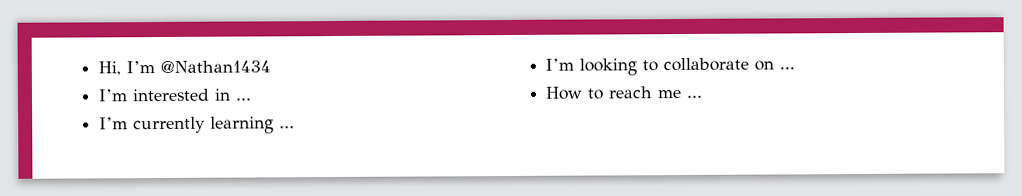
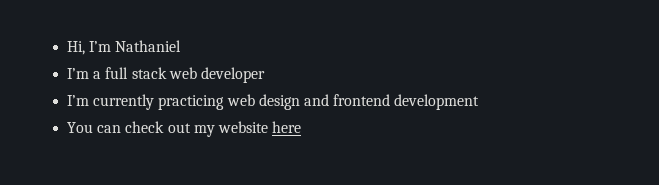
[160,60,272,74] [98,88,253,102] [99,116,296,134] [545,57,796,76] [545,86,704,100] @Nathan1434 // I’m interested in ... // I’m currently learning ... // I’m looking to collaborate on ... // How to reach me ... -> [115,40,182,52] [67,67,265,83] [67,94,480,110] [67,121,302,137] Nathaniel // I’m a full stack web developer // I’m currently practicing web design and frontend development // You can check out my website here

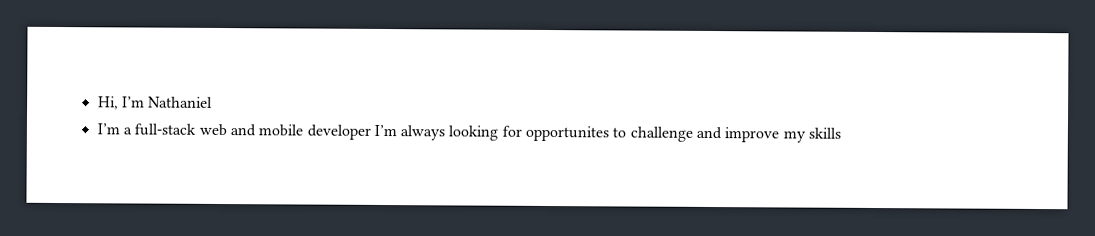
[105,67,265,83] [67,94,480,110] [67,121,302,137] full stack web developer // I’m currently practicing web design and frontend development // You can check out my website here -> [134,123,842,143] full-stack web and mobile developer I’m always looking for opportunites to challenge and improve my skills

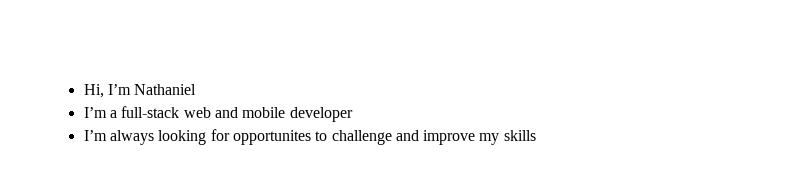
(371, 132) none -> (353, 114) //

